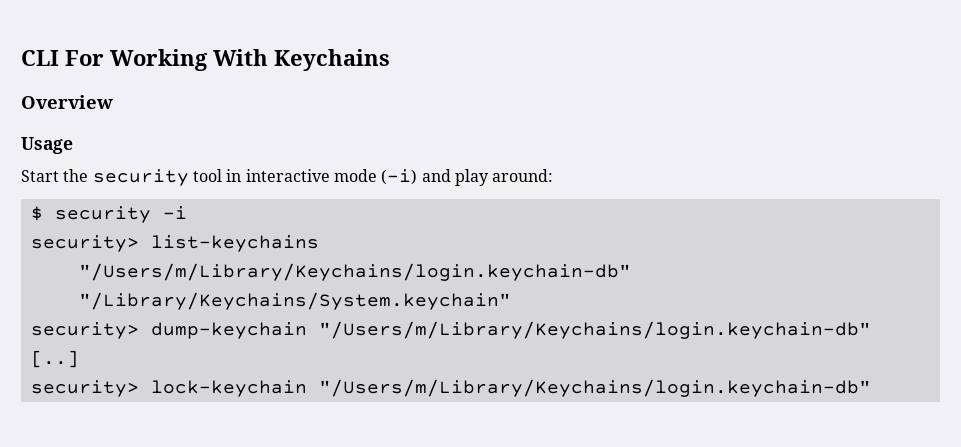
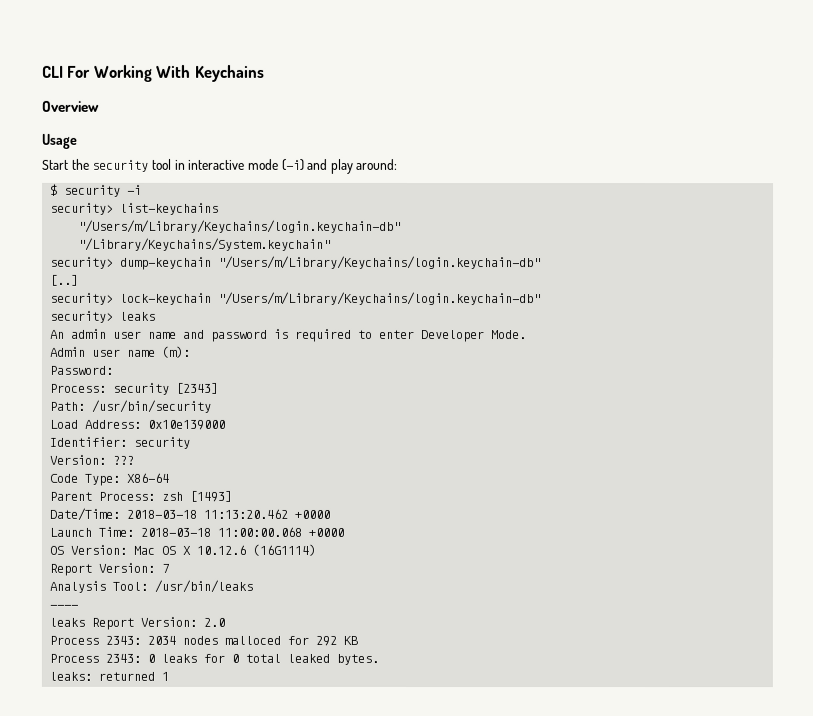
(871, 388) none -> [50,310,157,323] [50,328,528,343] [50,345,192,358] [49,365,114,375] [49,382,219,395] [49,399,212,413] [49,419,226,430] [49,436,191,449] [49,454,135,465] [49,472,170,486] [49,490,233,502] [49,507,331,521] [49,526,345,537] [49,543,317,556] [49,562,170,576] [49,579,254,593] [49,604,79,609] [49,616,226,630] [49,635,359,646] [49,653,380,665] [49,671,170,681] // security> leaks // An admin user name and password is required to enter Developer Mode. // Admin user name (m): // Password: // Process: security [2343] // Path: /usr/bin/security // Load Address: 0x10e139000 // Identifier: security // Version: ??? // Code Type: X86-64 // Parent Process: zsh [1493] // Date/Time: 2018-03-18 11:13:20.462 +0000 // Launch Time: 2018-03-18 11:00:00.068 +0000 // OS Version: Mac OS X 10.12.6 (16G1114) // Report Version: 7 // Analysis Tool: /usr/bin/leaks // ---- // leaks Report Version: 2.0 // Process 2343: 2034 nodes malloced for 292 KB // Process 2343: 0 leaks for 0 total leaked bytes. // leaks: returned 1

